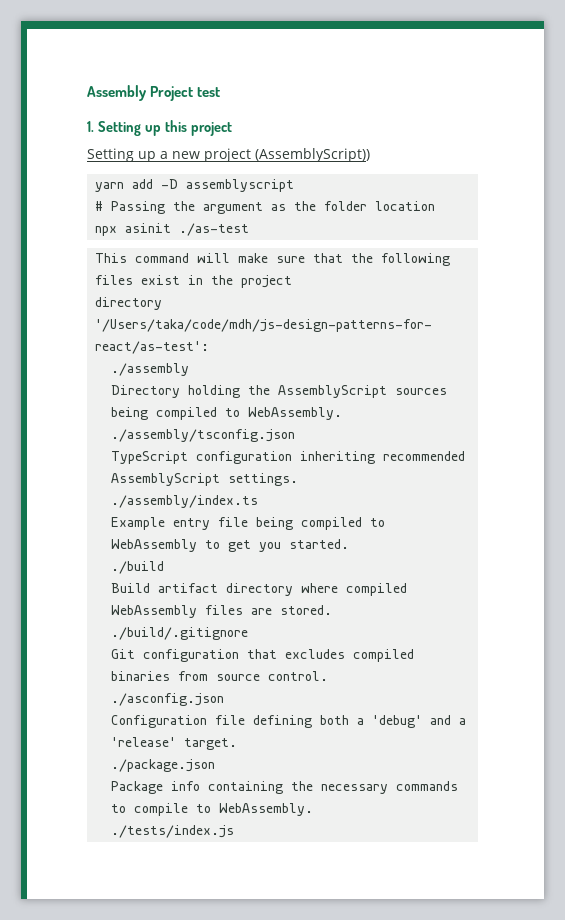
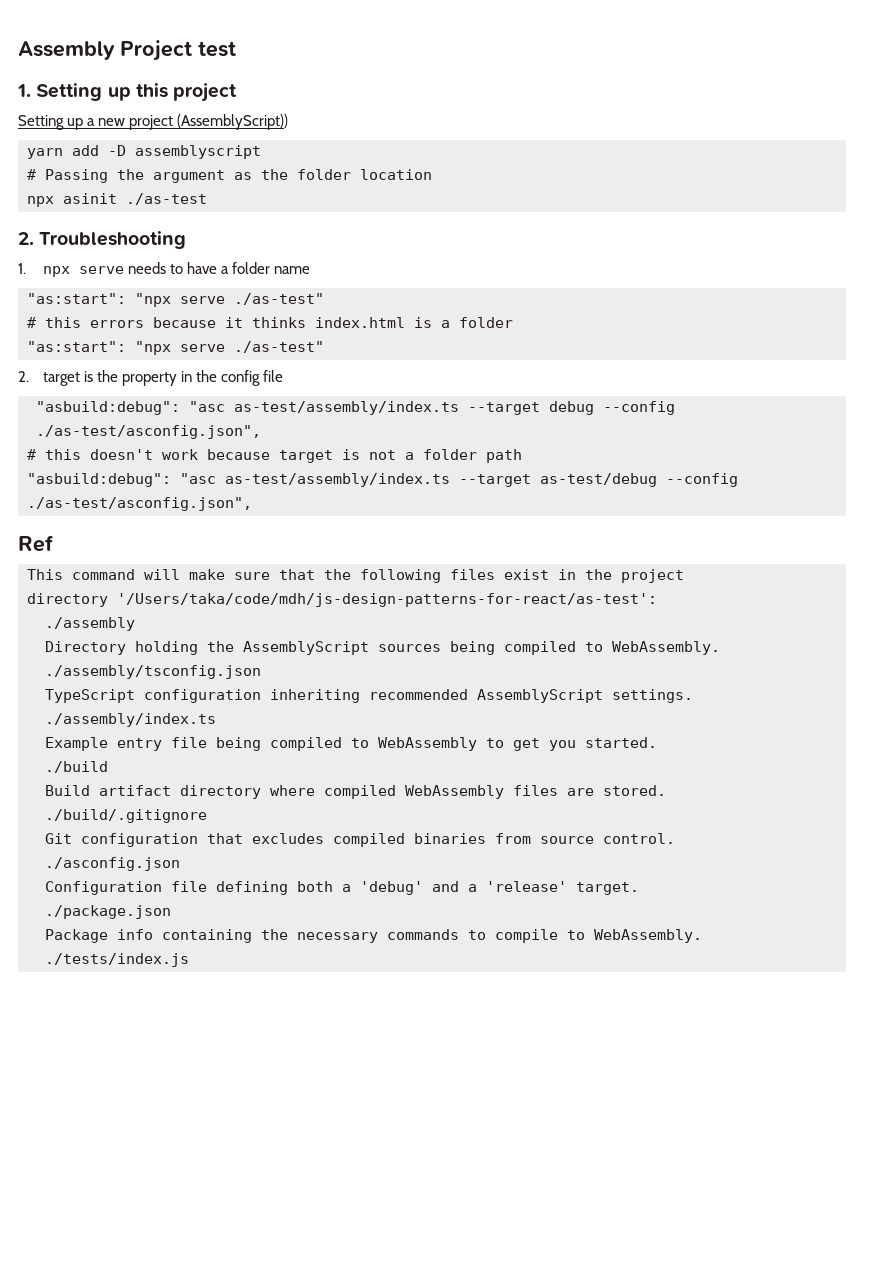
(250, 229) none -> [18,231,187,249] [18,262,310,277] [27,293,324,307] [27,317,513,328] [27,341,324,355] [18,370,284,386] [36,401,675,415] [36,425,261,439] [27,449,522,463] [27,473,738,487] [27,497,252,511] [18,535,54,552] // 2. Troubleshooting // 1. npx serve needs to have a folder name // "as:start": "npx serve ./as-test" // # this errors because it thinks index.html is a folder // "as:start": "npx serve ./as-test" // 2. target is the property in the config file // "asbuild:debug": "asc as-test/assembly/index.ts --target debug --config ./as-test/asconfig.json", // # this doesn't work because target is not a folder path // "asbuild:debug": "asc as-test/assembly/index.ts --target as-test/debug --config ./as-test/asconfig.json", // Ref

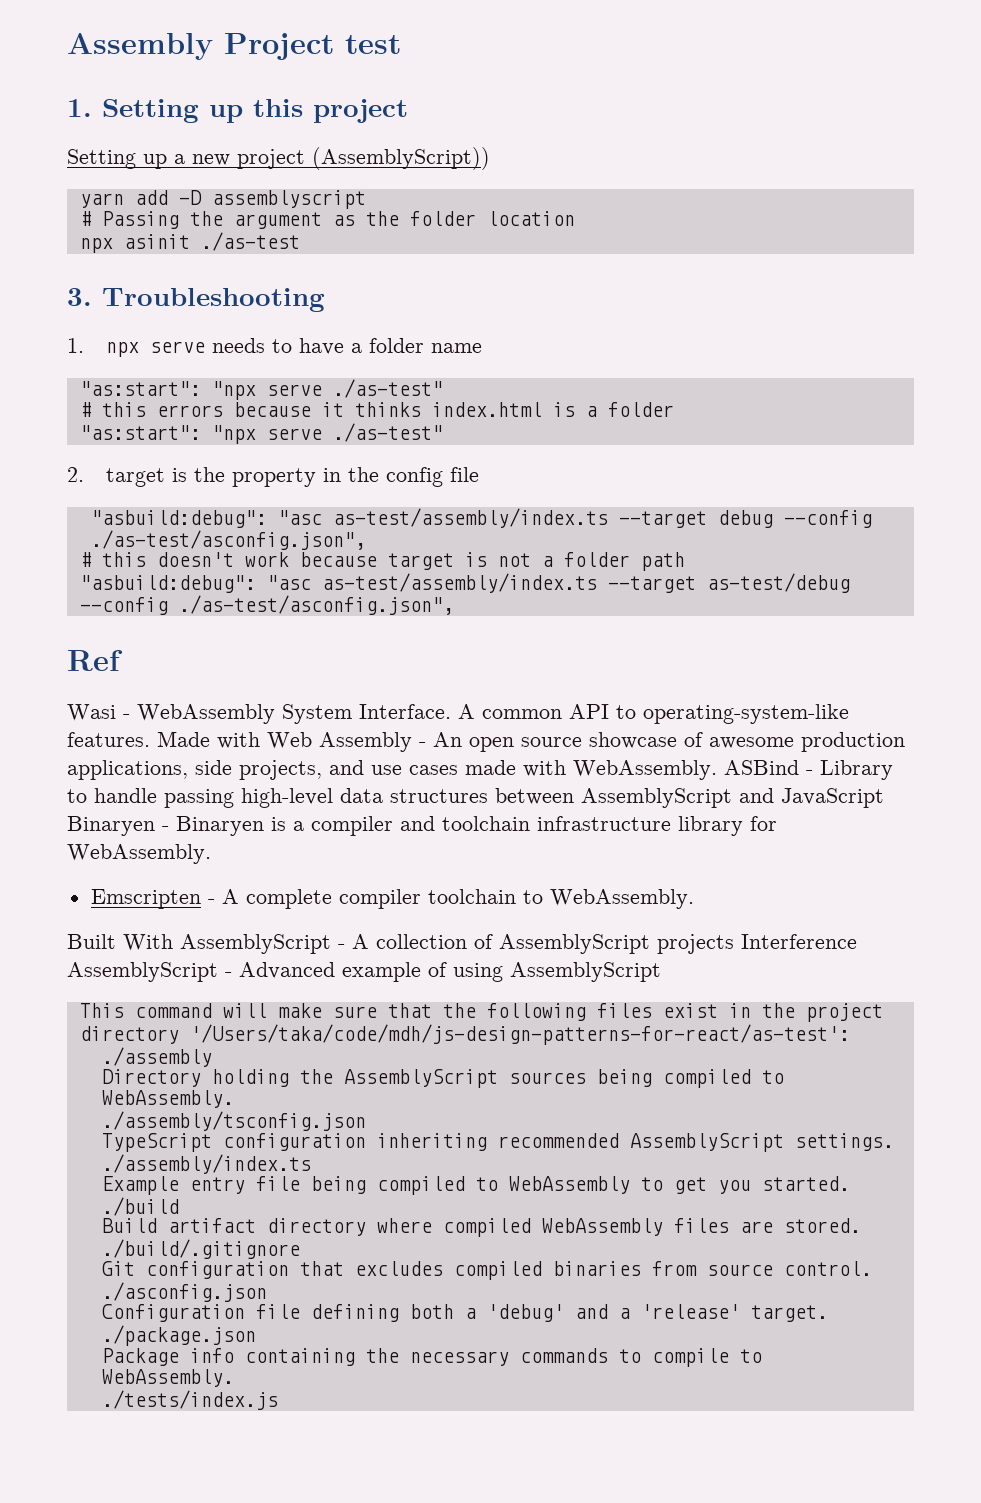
[18,232,34,245] 2. -> [67,288,92,306] 3.
(54, 543) none -> [67,704,849,724] [67,731,905,752] [67,760,893,780] [67,788,884,808] [67,816,777,836] [67,844,211,864] [90,889,694,909] [67,934,857,954] [67,962,661,982] // Wasi - WebAssembly System Interface. A common API to operating-system-like features. Made with Web Assembly - An open source showcase of awesome production applications, side projects, and use cases made with WebAssembly. ASBind - Library to handle passing high-level data structures between AssemblyScript and JavaScript Binaryen - Binaryen is a compiler and toolchain infrastructure library for WebAssembly. // Emscripten - A complete compiler toolchain to WebAssembly. // Built With AssemblyScript - A collection of AssemblyScript projects Interference AssemblyScript - Advanced example of using AssemblyScript

